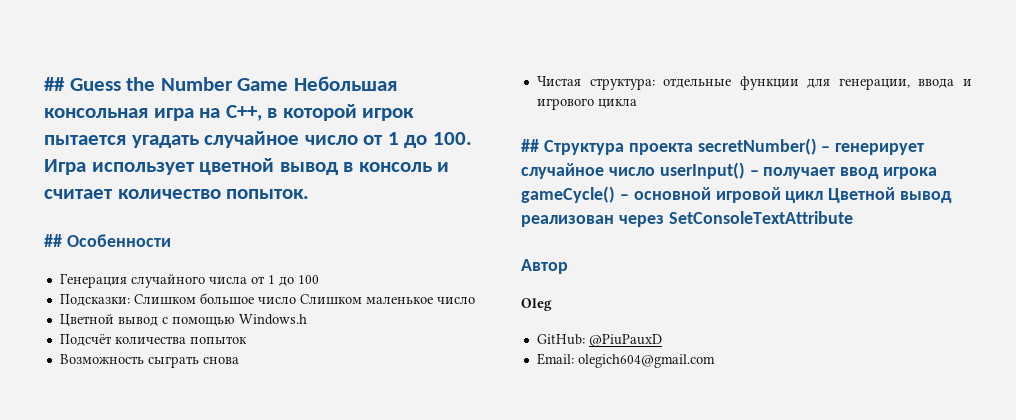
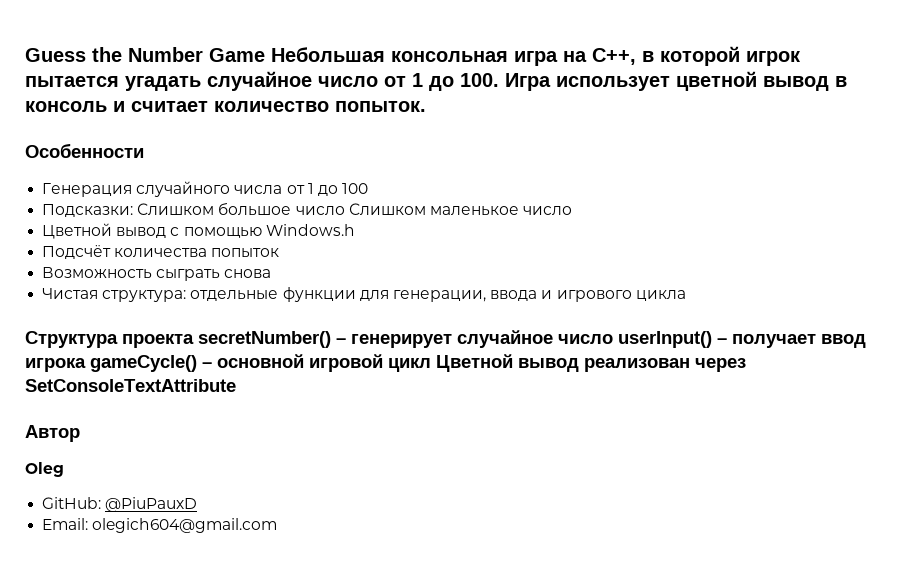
[44,77,65,91] ## -> (25, 55) none
[44,234,62,247] ## -> (426, 106) none
[521,139,539,152] ## -> (686, 295) none

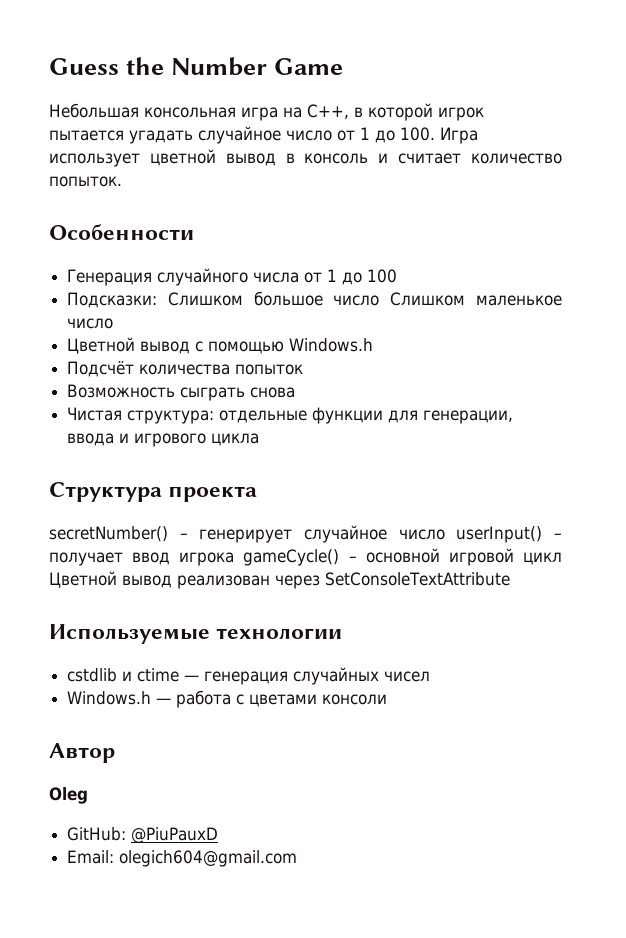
(265, 55) none -> (344, 66) //
(194, 341) none -> (258, 494) //
(236, 385) none -> [49,624,343,644] [67,667,431,685] [67,690,388,708] // Используемые технологии // cstdlib и ctime — генерация случайных чисел // Windows.h — работа с цветами консоли

